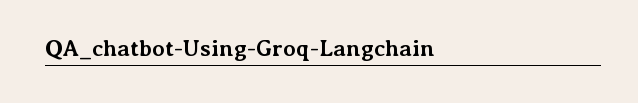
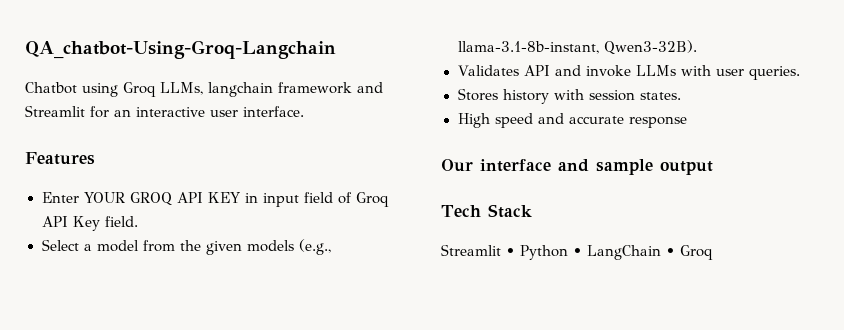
(435, 50) none -> [25,82,383,97] [25,105,304,118] [25,152,95,165] [41,192,390,207] [41,216,138,231] [41,239,331,255] [457,40,697,55] [457,65,801,80] [457,88,681,104] [457,113,687,128] [441,159,713,175] [441,204,532,218] [441,244,713,260] // Chatbot using Groq LLMs, langchain framework and Streamlit for an interactive user interface. // Features // Enter YOUR GROQ API KEY in input field of Groq API Key field. // Select a model from the given models (e.g., llama-3.1-8b-instant, Qwen3-32B). // Validates API and invoke LLMs with user queries. // Stores history with session states. // High speed and accurate response // Our interface and sample output // Tech Stack // Streamlit • Python • LangChain • Groq

